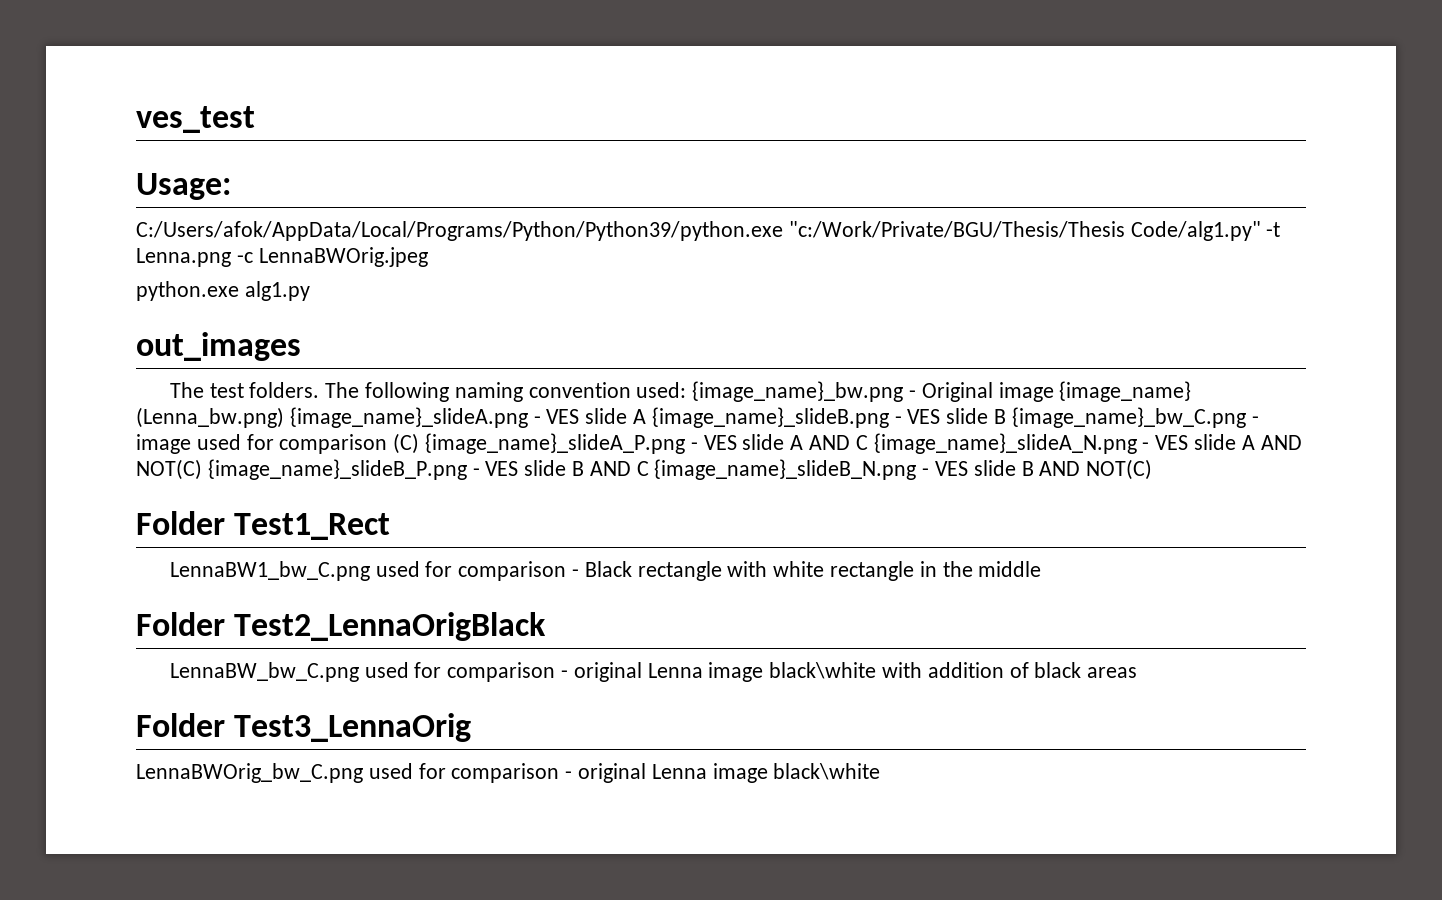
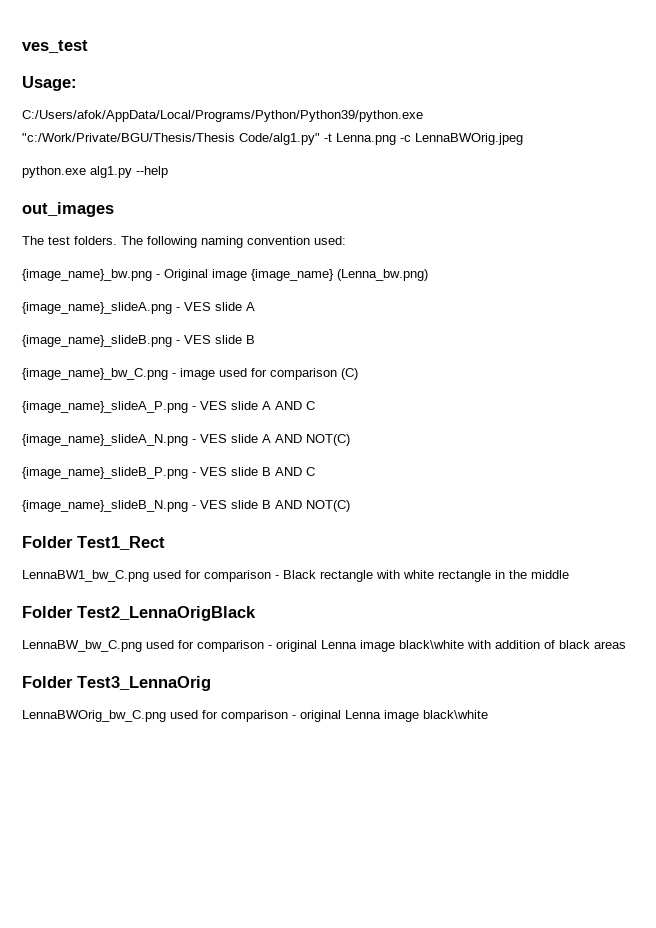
(310, 291) none -> [136,166,168,178] --help
(687, 390) none -> (346, 240) //
(284, 417) none -> (428, 275) //
(647, 416) none -> (255, 306) //
(1007, 416) none -> (255, 339) //
(420, 443) none -> (358, 374) //
(868, 442) none -> (315, 405) //
(202, 469) none -> (350, 440) //
(649, 468) none -> (315, 471) //

